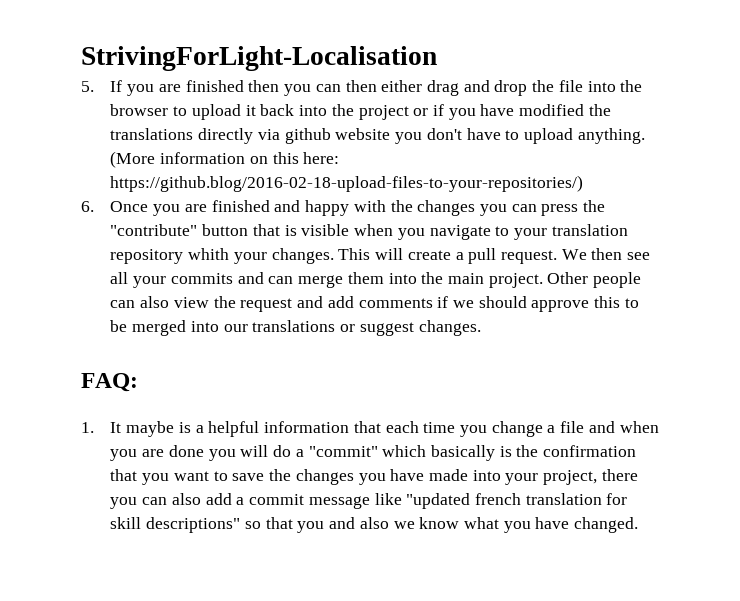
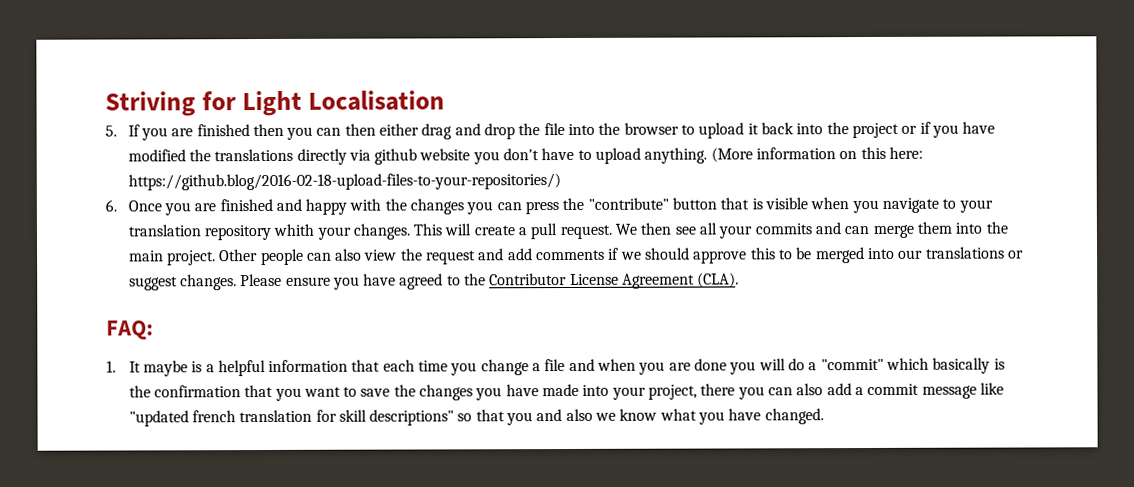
[81,46,437,71] StrivingForLight-Localisation -> [105,90,445,117] Striving for Light Localisation
(481, 328) none -> [240,272,740,290] Please ensure you have agreed to the Contributor License Agreement (CLA).

